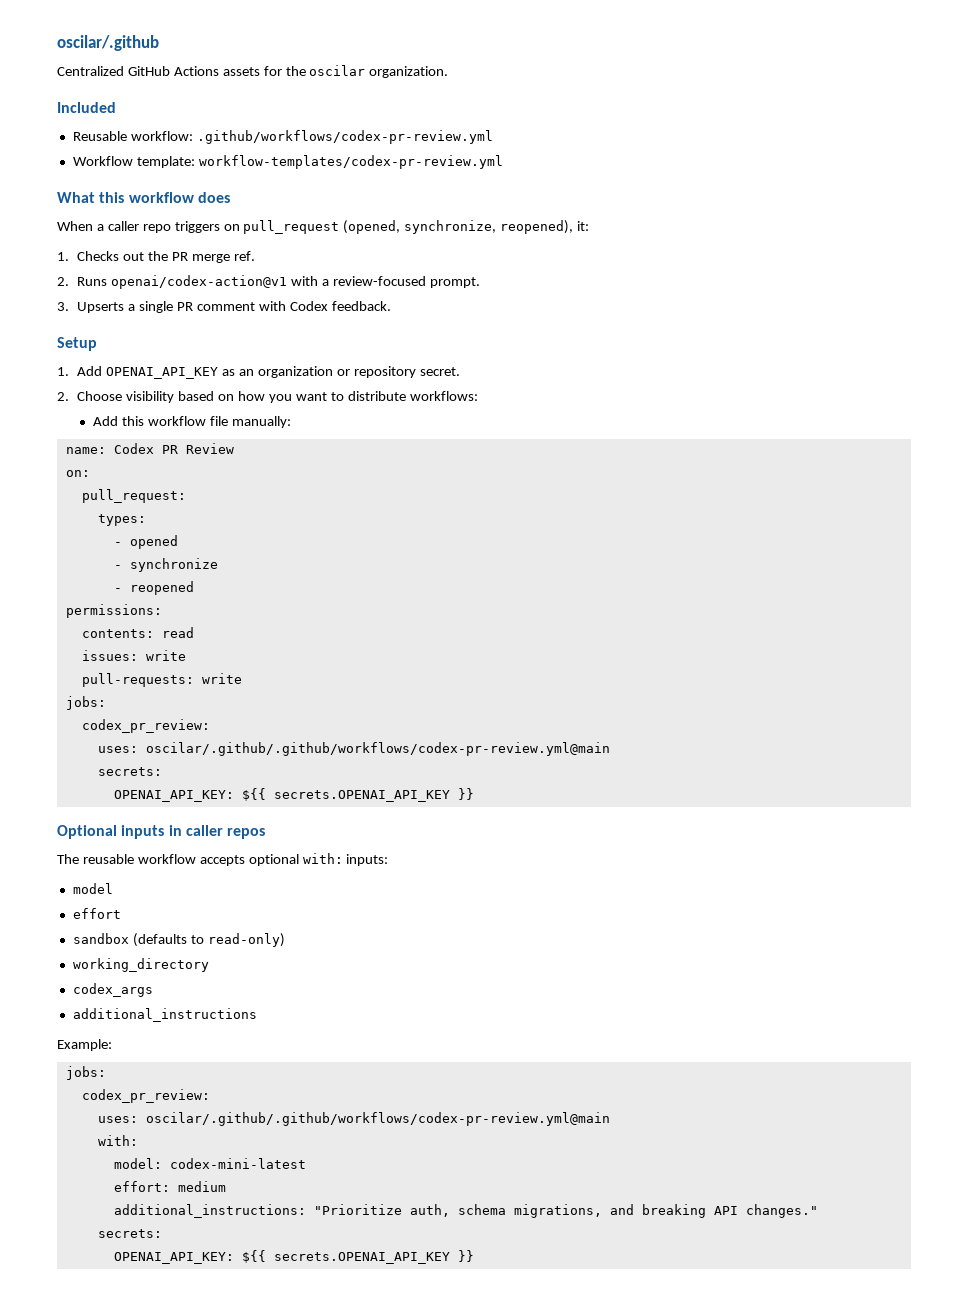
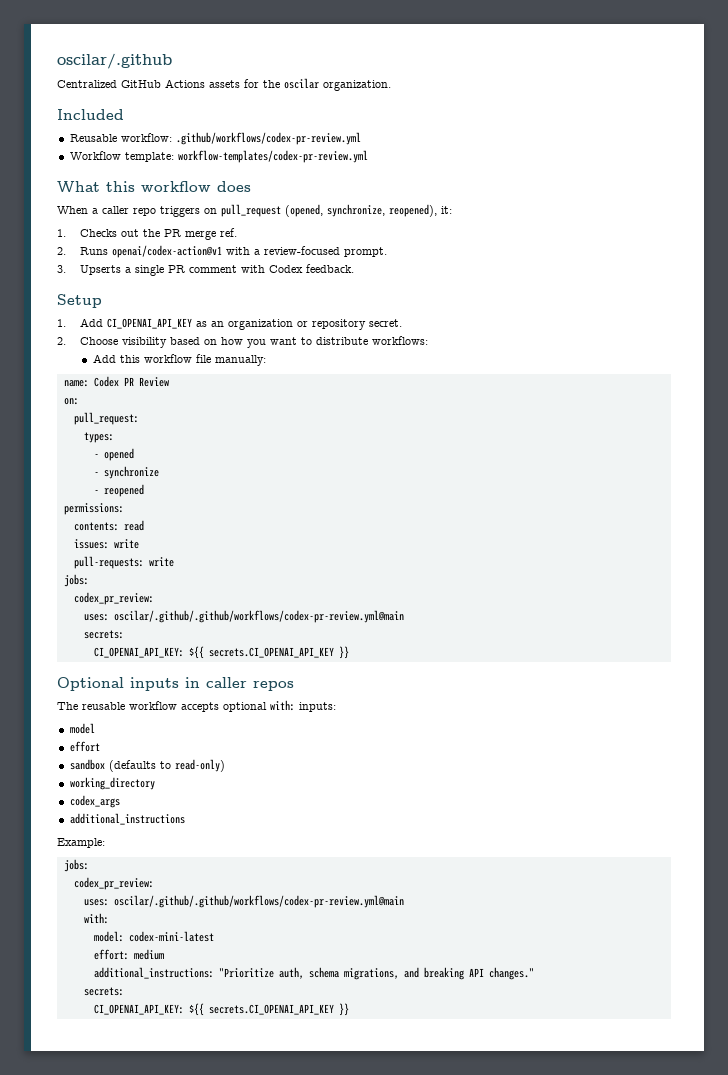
[106,367,219,379] OPENAI_API_KEY -> [106,318,192,329] CI_OPENAI_API_KEY
[113,788,450,802] OPENAI_API_KEY: ${{ secrets.OPENAI_API_KEY -> [93,646,334,659] CI_OPENAI_API_KEY: ${{ secrets.CI_OPENAI_API_KEY
[113,1250,450,1264] OPENAI_API_KEY: ${{ secrets.OPENAI_API_KEY -> [93,1003,334,1016] CI_OPENAI_API_KEY: ${{ secrets.CI_OPENAI_API_KEY

